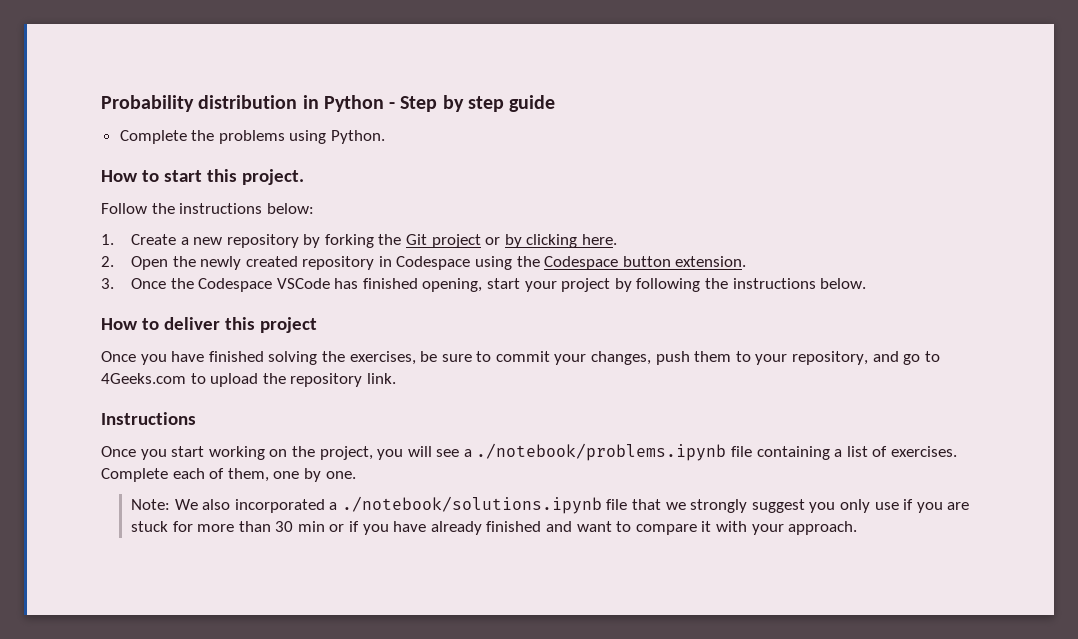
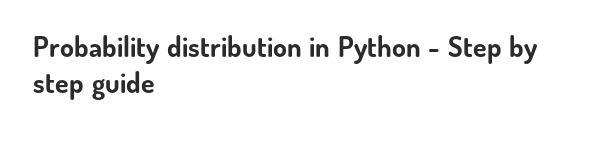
[119,130,386,144] [101,169,304,185] [101,203,314,214] [101,234,617,248] [101,256,747,270] [101,278,867,292] [101,317,317,333] [101,351,940,365] [101,373,396,387] [101,412,196,425] [101,443,958,461] [101,468,356,482] [130,496,970,514] [130,521,858,535] // Complete the problems using Python. // How to start this project. // Follow the instructions below: // 1. Create a new repository by forking the Git project or by clicking here. // 2. Open the newly created repository in Codespace using the Codespace button extension. // 3. Once the Codespace VSCode has finished opening, start your project by following the instructions below. // How to deliver this project // Once you have finished solving the exercises, be sure to commit your changes, push them to your repository, and go to 4Geeks.com to upload the repository link. // Instructions // Once you start working on the project, you will see a ./notebook/problems.ipynb file containing a list of exercises. Complete each of them, one by one. // Note: We also incorporated a ./notebook/solutions.ipynb file that we strongly suggest you only use if you are stuck for more than 30 min or if you have already finished and want to compare it with your approach. -> (155, 85) none

